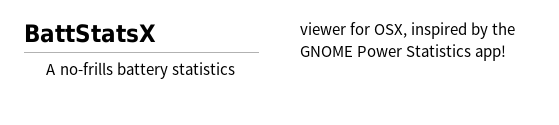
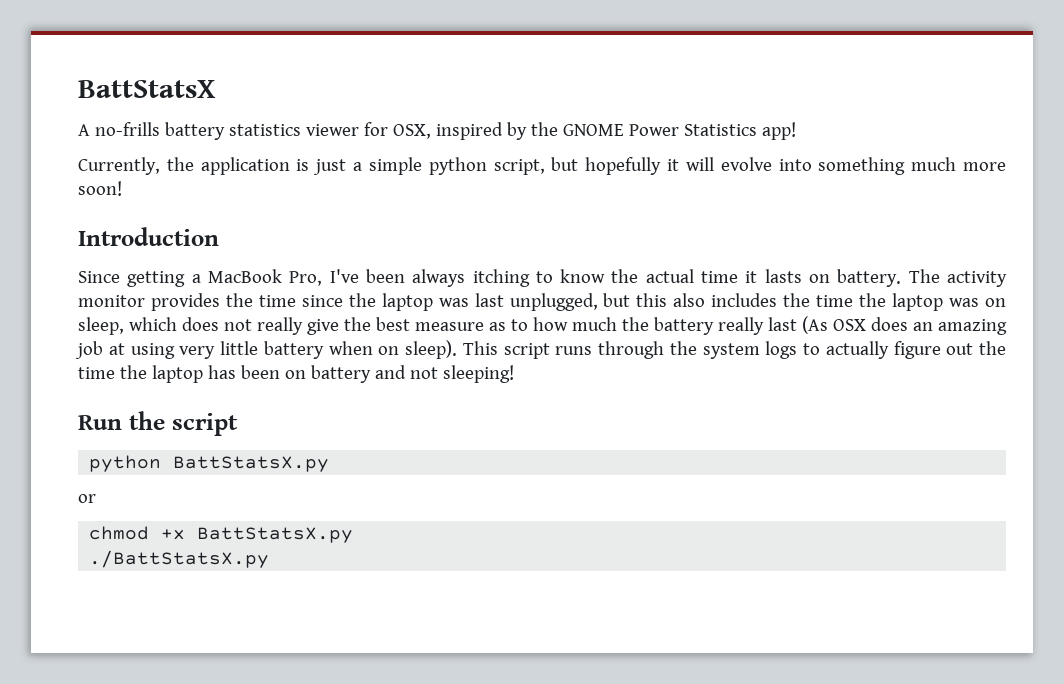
(507, 53) none -> [78,157,1007,175] [78,181,122,196] [78,227,219,246] [78,269,1007,287] [78,293,1006,311] [78,316,1007,335] [75,340,1006,359] [78,365,514,383] [78,411,238,436] [89,455,330,472] [78,494,96,503] [89,526,354,543] [89,550,270,568] // Currently, the application is just a simple python script, but hopefully it will evolve into something much more soon! // Introduction // Since getting a MacBook Pro, I've been always itching to know the actual time it lasts on battery. The activity monitor provides the time since the laptop was last unplugged, but this also includes the time the laptop was on sleep, which does not really give the best measure as to how much the battery really last (As OSX does an amazing job at using very little battery when on sleep). This script runs through the system logs to actually figure out the time the laptop has been on battery and not sleeping! // Run the script // python BattStatsX.py // or // chmod +x BattStatsX.py // ./BattStatsX.py

